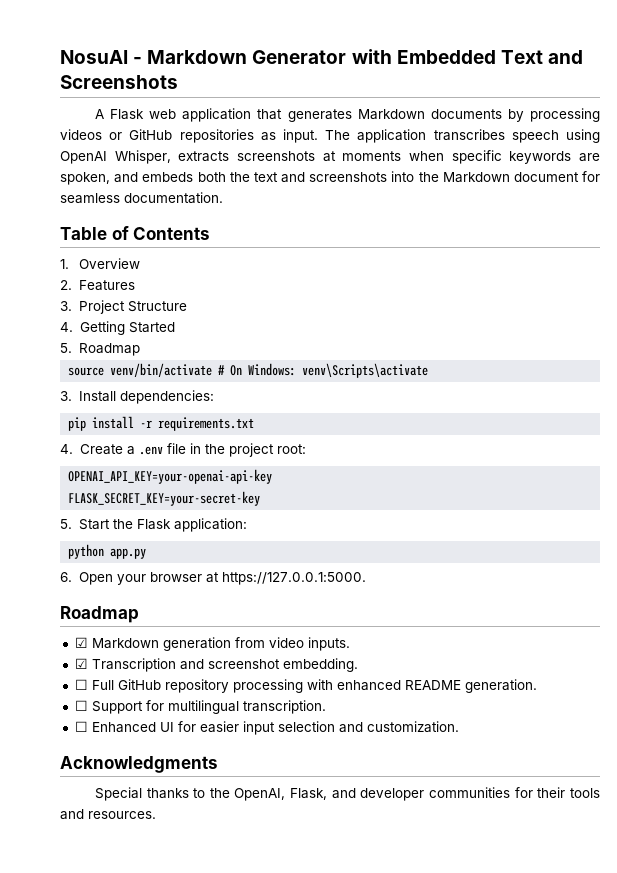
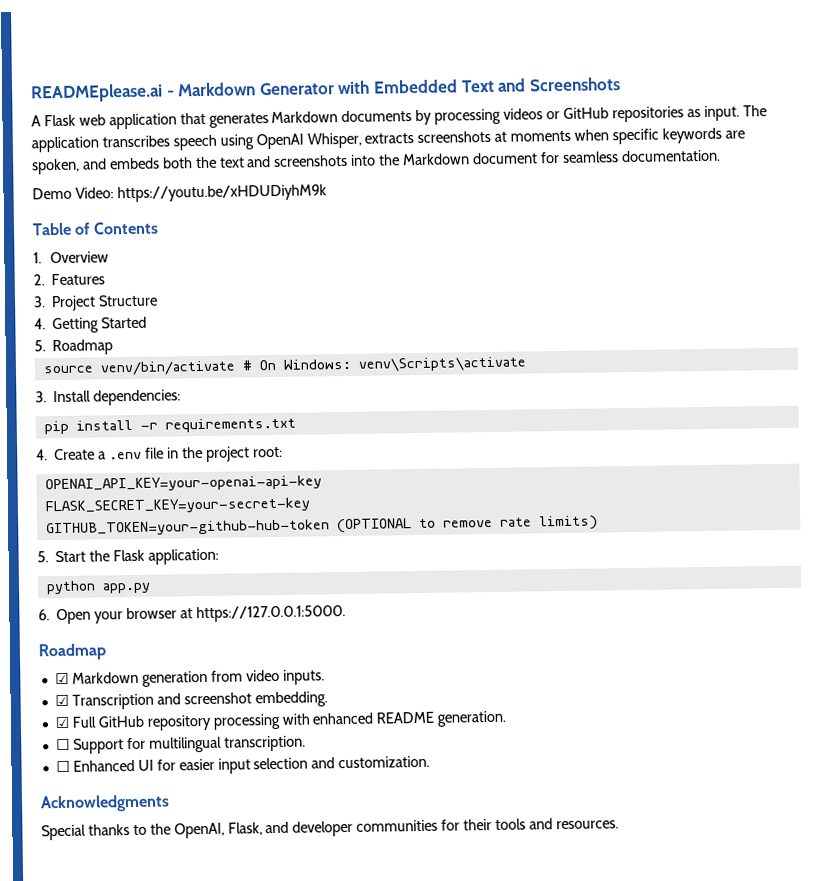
[60,50,128,64] NosuAI -> [31,83,163,103] READMEplease.ai
(223, 198) none -> [32,184,327,203] // Demo Video: https://youtu.be/xHDUDiyhM9k
(261, 498) none -> [45,515,598,537] // GITHUB_TOKEN=your-github-hub-token (OPTIONAL to remove rate limits)
[74,679,88,690] ☐ -> [54,716,69,729] ☑

